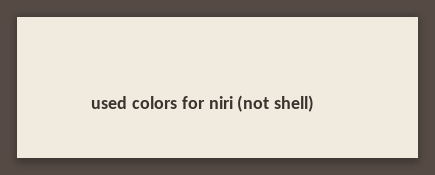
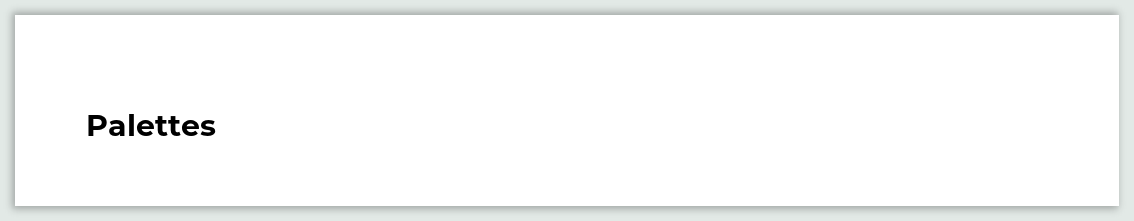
[91,95,315,112] used colors for niri (not shell) -> [86,114,216,136] Palettes

